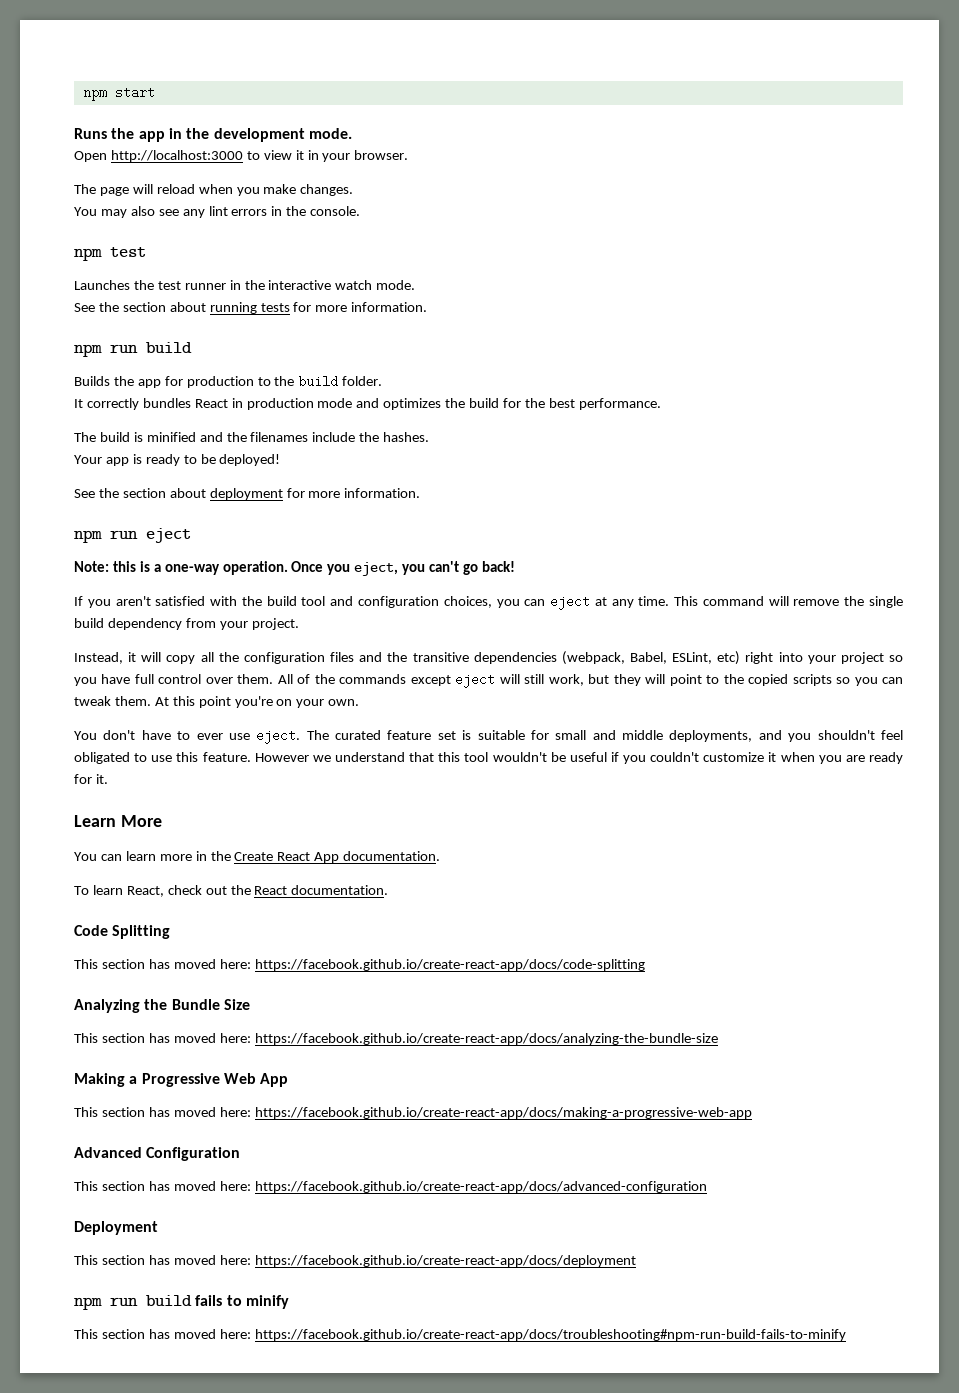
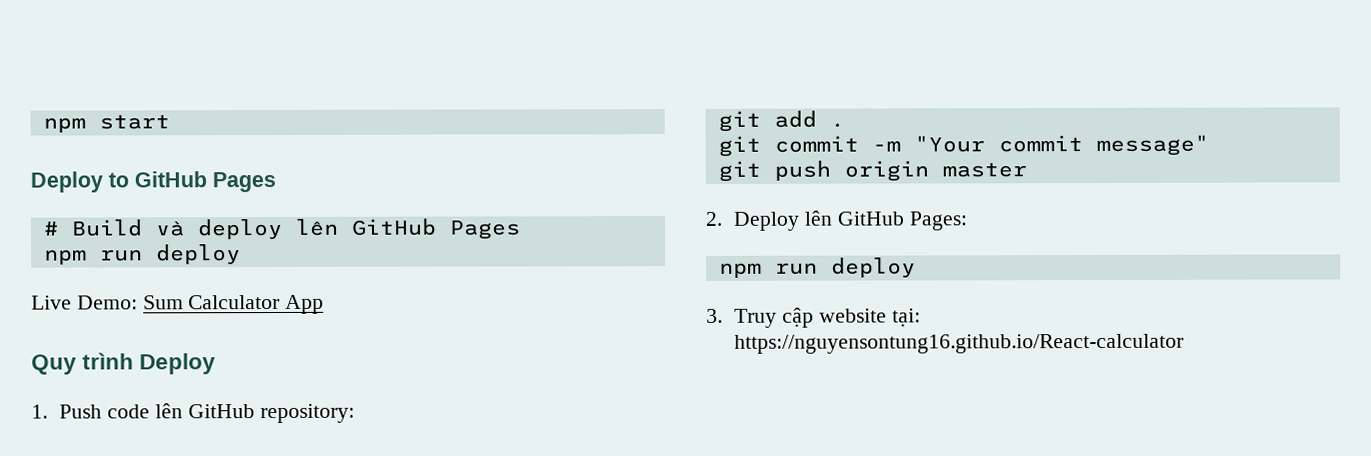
[74,128,352,142] [74,150,409,162] [74,184,354,196] [74,206,361,218] [74,247,146,261] [74,280,416,290] [74,302,428,314] [74,342,192,357] [74,375,383,388] [74,398,661,410] [74,432,430,442] [74,454,281,466] [74,488,421,500] [74,528,191,543] [74,561,515,576] [74,595,903,610] [74,618,299,630] [74,651,903,665] [74,673,904,688] [74,696,360,708] [74,729,904,744] [74,752,903,764] [74,774,108,784] [74,815,162,827] [74,851,441,863] [74,885,389,897] [74,925,171,939] [74,959,645,971] [74,999,250,1013] [74,1033,718,1045] [74,1073,289,1087] [74,1107,752,1119] [74,1147,241,1161] [74,1181,707,1193] [74,1221,158,1235] [74,1255,636,1267] [74,1295,289,1310] [74,1329,846,1341] Runs the app in the development mode. // Open http://localhost:3000 to view it in your browser. // The page will reload when you make changes. // You may also see any lint errors in the console. // npm test // Launches the test runner in the interactive watch mode. // See the section about running tests for more information. // npm run build // Builds the app for production to the build folder. // It correctly bundles React in production mode and optimizes the build for the best performance. // The build is minified and the filenames include the hashes. // Your app is ready to be deployed! // See the section about deployment for more information. // npm run eject // Note: this is a one-way operation. Once you eject, you can't go back! // If you aren't satisfied with the build tool and configuration choices, you can eject at any time. This command will remove the single build dependency from your project. // Instead, it will copy all the configuration files and the transitive dependencies (webpack, Babel, ESLint, etc) right into your project so you have full control over them. All of the commands except eject will still work, but they will point to the copied scripts so you can tweak them. At this point you're on your own. // You don't have to ever use eject. The curated feature set is suitable for small and middle deployments, and you shouldn't feel obligated to use this feature. However we understand that this tool wouldn't be useful if you couldn't customize it when you are ready for it. // Learn More // You can learn more in the Create React App documentation. // To learn React, check out the React documentation. // Code Splitting // This section has moved here: https://facebook.github.io/create-react-app/docs/code-splitting // Analyzing the Bundle Size // This section has moved here: https://facebook.github.io/create-react-app/docs/analyzing-the-bundle-size // Making a Progressive Web App // This section has moved here: https://facebook.github.io/create-react-app/docs/making-a-progressive-web-app // Advanced Configuration // This section has moved here: https://facebook.github.io/create-react-app/docs/advanced-configuration // Deployment // This section has moved here: https://facebook.github.io/create-react-app/docs/deployment // npm run build fails to minify // This section has moved here: https://facebook.github.io/create-react-app/docs/troubleshooting#npm-run-build-fails-to-minify -> [30,171,276,193] [42,218,521,240] [43,244,241,265] [31,294,325,314] [31,352,217,375] [31,403,355,424] [717,110,845,132] [717,134,1209,157] [717,160,1027,182] [705,210,968,231] [718,257,916,278] [706,307,921,328] [734,333,1185,354] Deploy to GitHub Pages // # Build và deploy lên GitHub Pages // npm run deploy // Live Demo: Sum Calculator App // Quy trình Deploy // 1. Push code lên GitHub repository: // git add . // git commit -m "Your commit message" // git push origin master // 2. Deploy lên GitHub Pages: // npm run deploy // 3. Truy cập website tại: https://nguyensontung16.github.io/React-calculator

